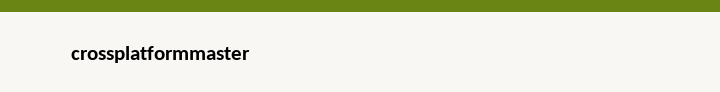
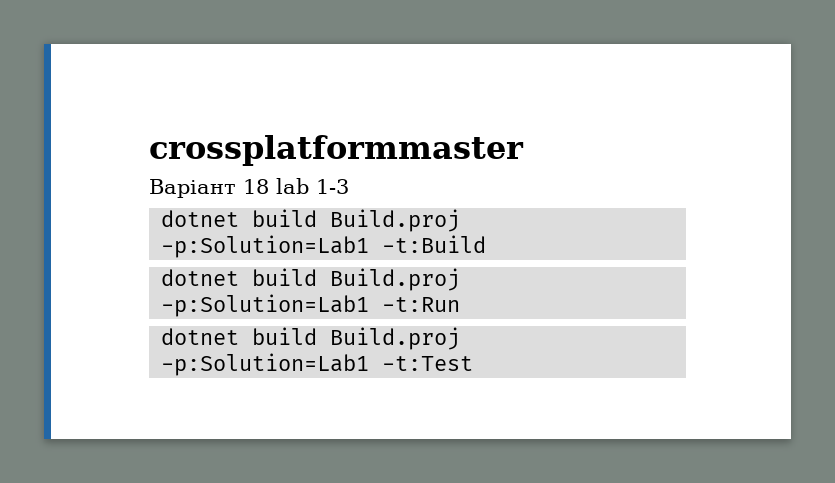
(250, 54) none -> [149,178,349,198] [161,209,461,232] [161,235,487,258] [161,268,461,291] [161,294,461,317] [161,327,461,350] [161,353,474,376] // Варіант 18 lab 1-3 // dotnet build Build.proj -p:Solution=Lab1 -t:Build // dotnet build Build.proj -p:Solution=Lab1 -t:Run // dotnet build Build.proj -p:Solution=Lab1 -t:Test

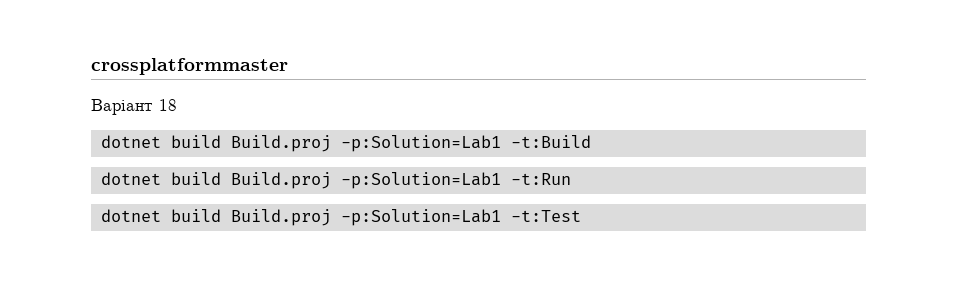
[276,178,349,194] lab 1-3 -> (177, 105) none

